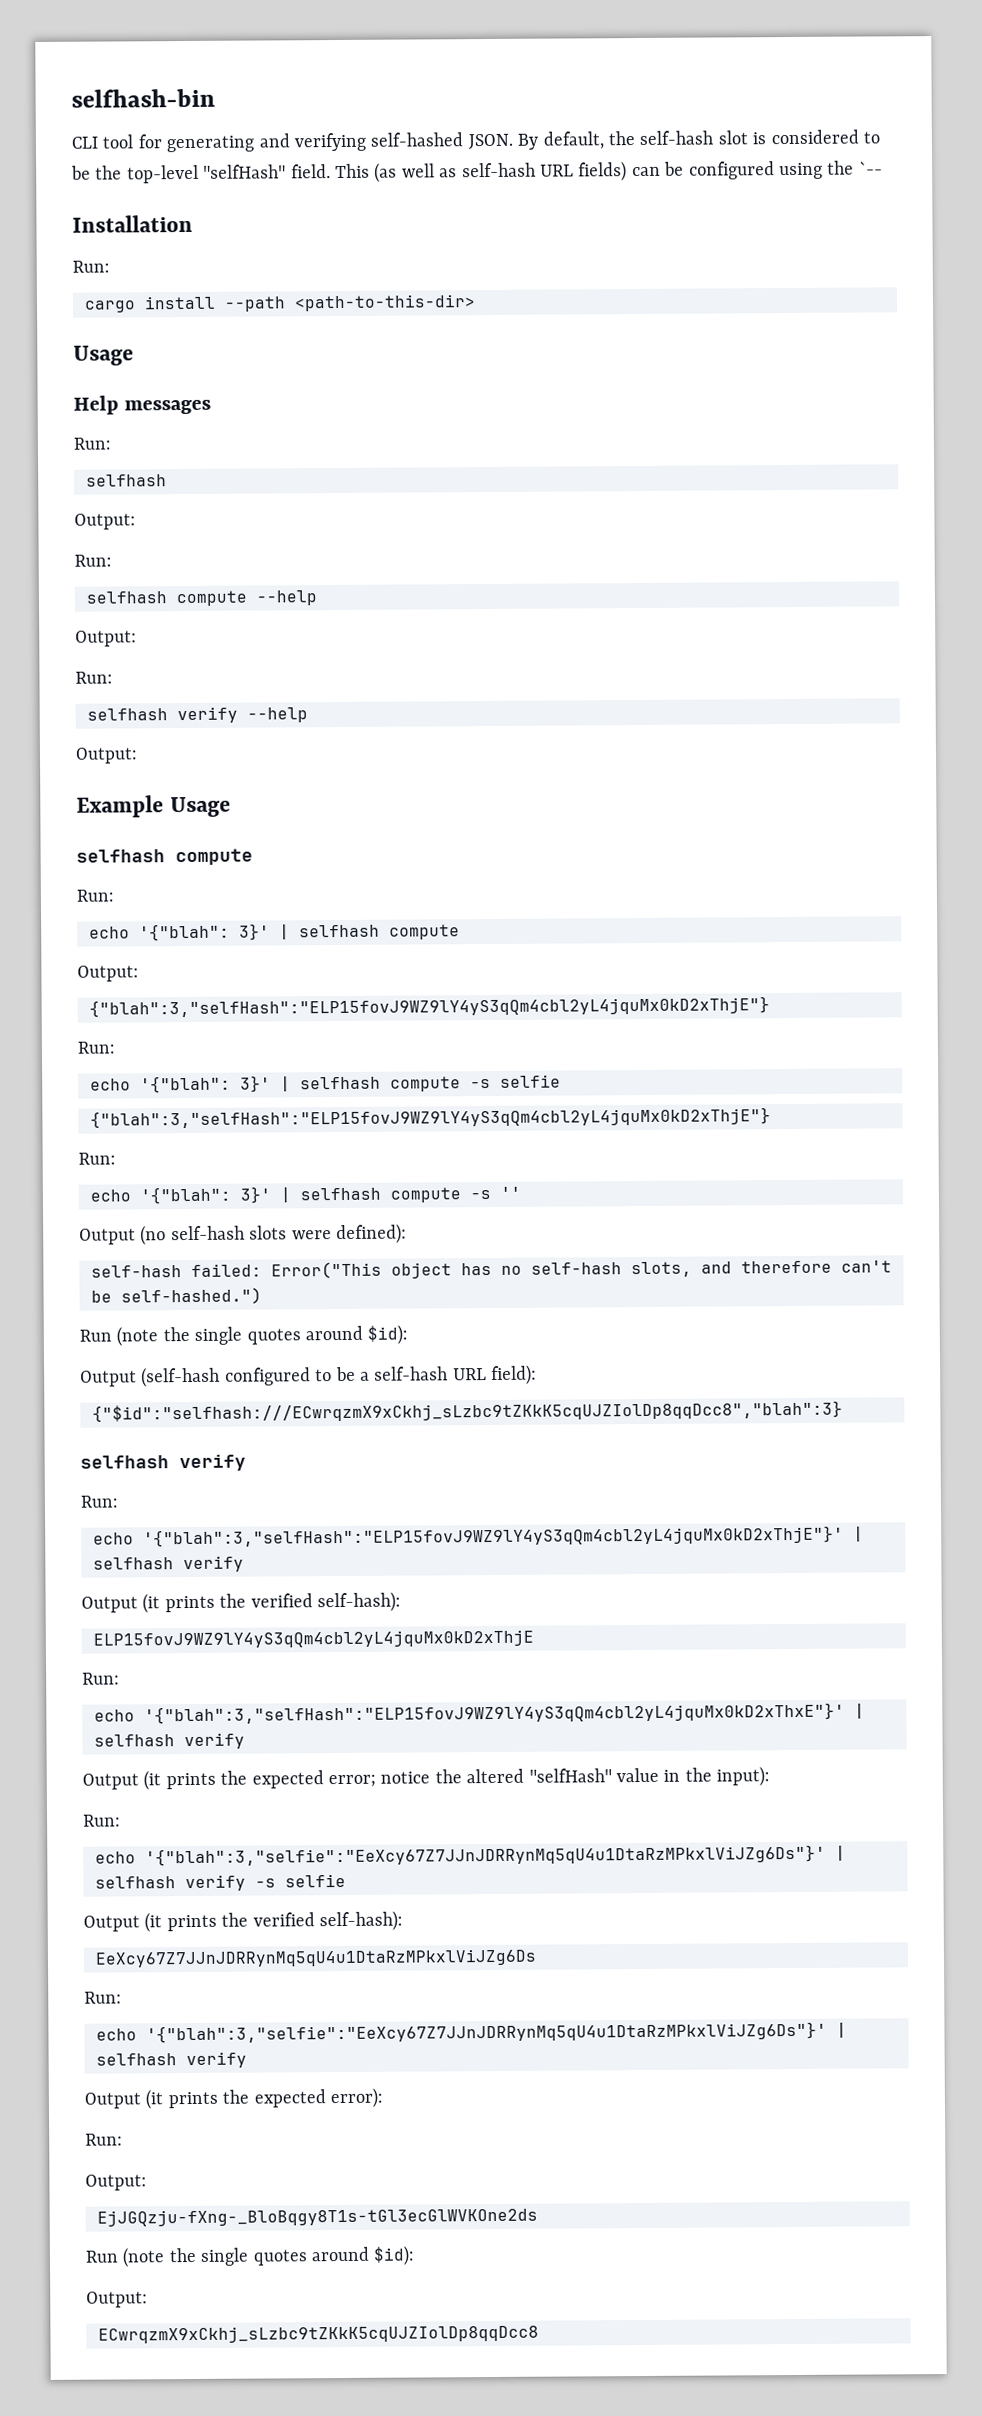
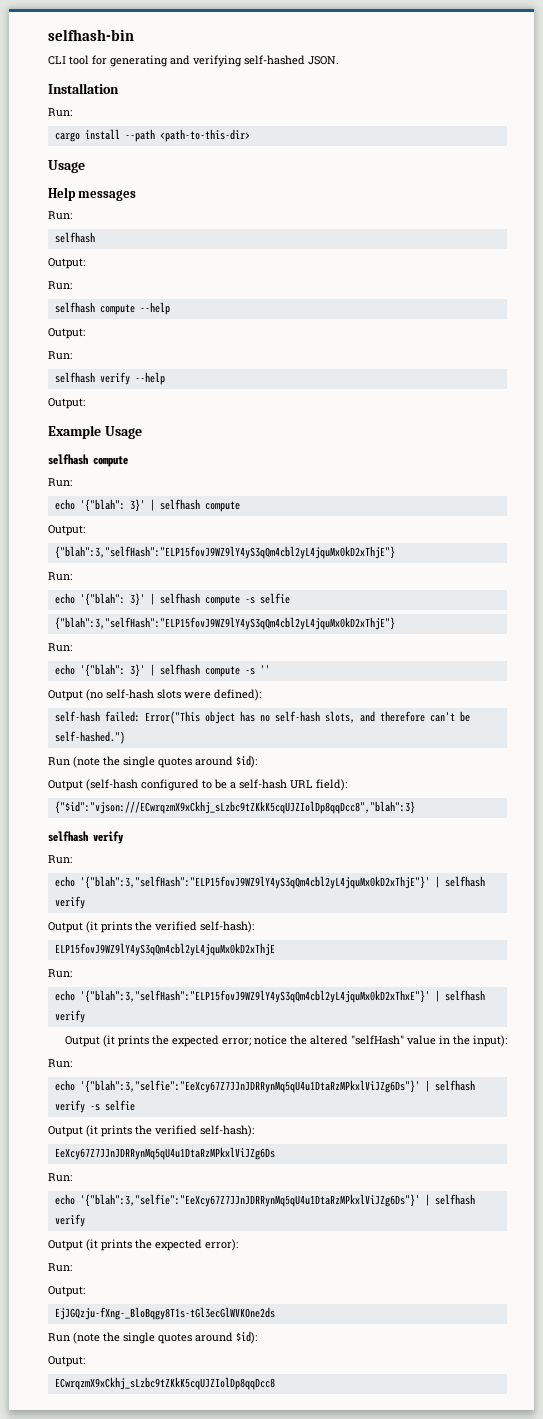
[517,129,880,150] [71,160,883,184] By default, the self-hash slot is considered to be the top-level "selfHash" field. This (as well as self-hash URL fields) can be configured using the `-- -> (339, 60) none
[92,1400,843,1423] {"$id":"selfhash:///ECwrqzmX9xCkhj_sLzbc9tZKkK5cqUJZIolDp8qqDcc8","blah":3} -> [54,801,415,814] {"$id":"vjson:///ECwrqzmX9xCkhj_sLzbc9tZKkK5cqUJZIolDp8qqDcc8","blah":3}

